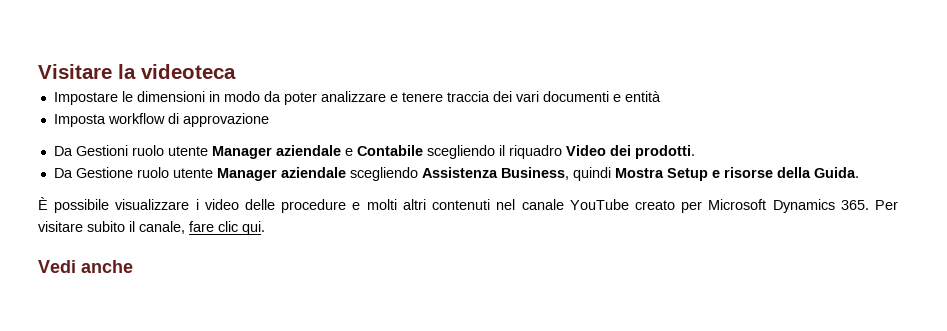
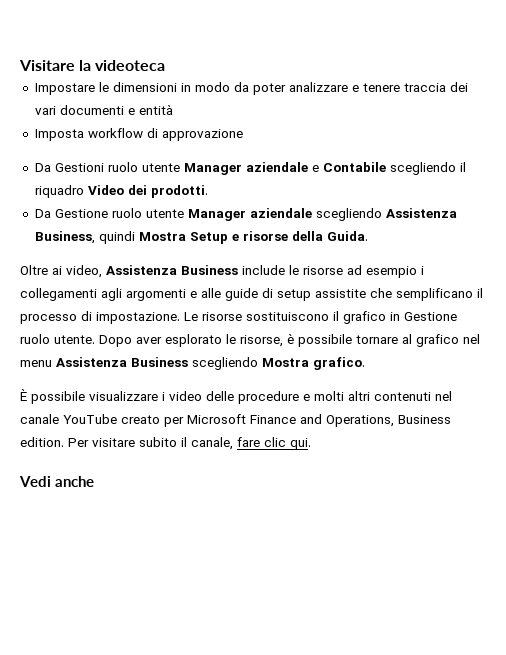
(859, 172) none -> [20,265,424,278] [20,288,483,301] [20,311,457,324] [20,333,480,347] [20,357,365,370] // Oltre ai video, Assistenza Business include le risorse ad esempio i collegamenti agli argomenti e alle guide di setup assistite che semplificano il processo di impostazione. Le risorse sostituiscono il grafico in Gestione ruolo utente. Dopo aver esplorato le risorse, è possibile tornare al grafico nel menu Assistenza Business scegliendo Mostra grafico.
[772,199,869,213] Dynamics 365. -> [250,414,451,427] [20,437,64,447] Finance and Operations, Business edition.

